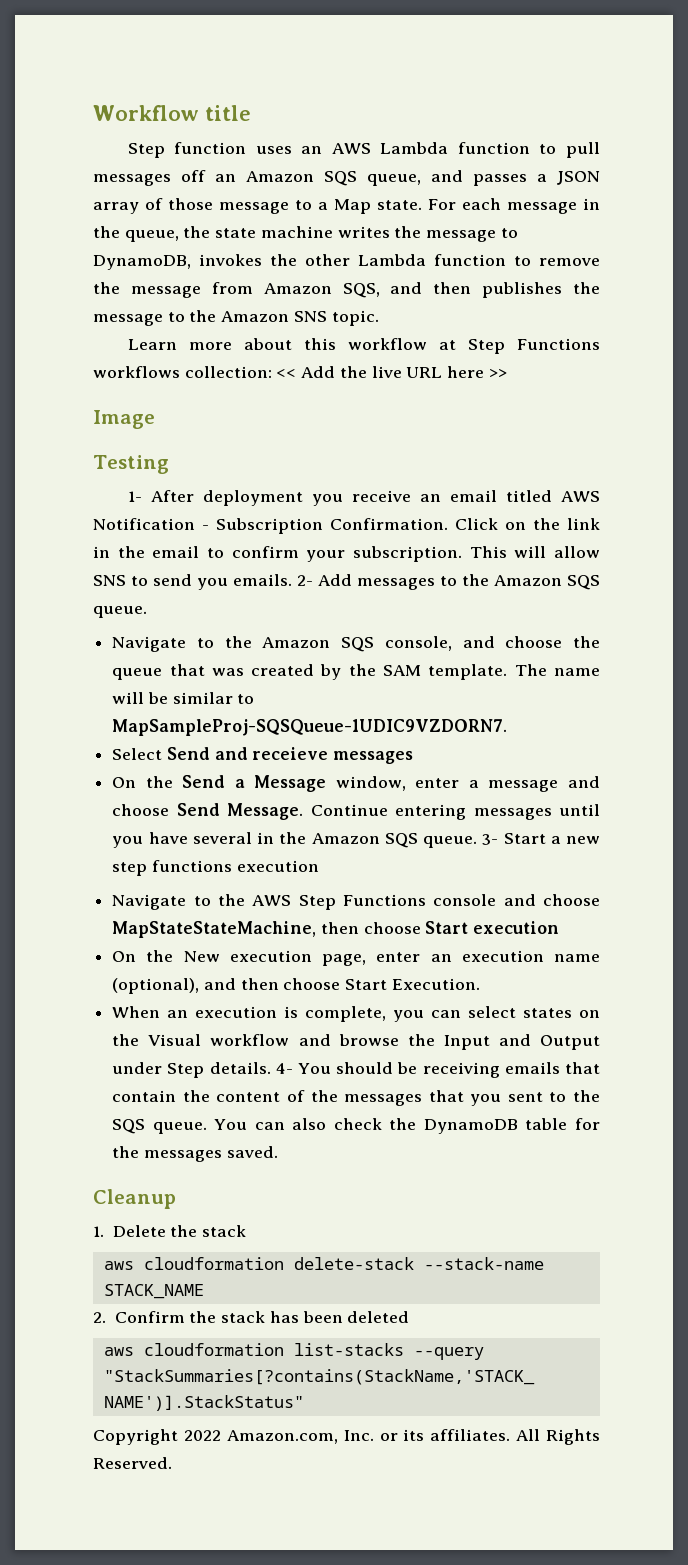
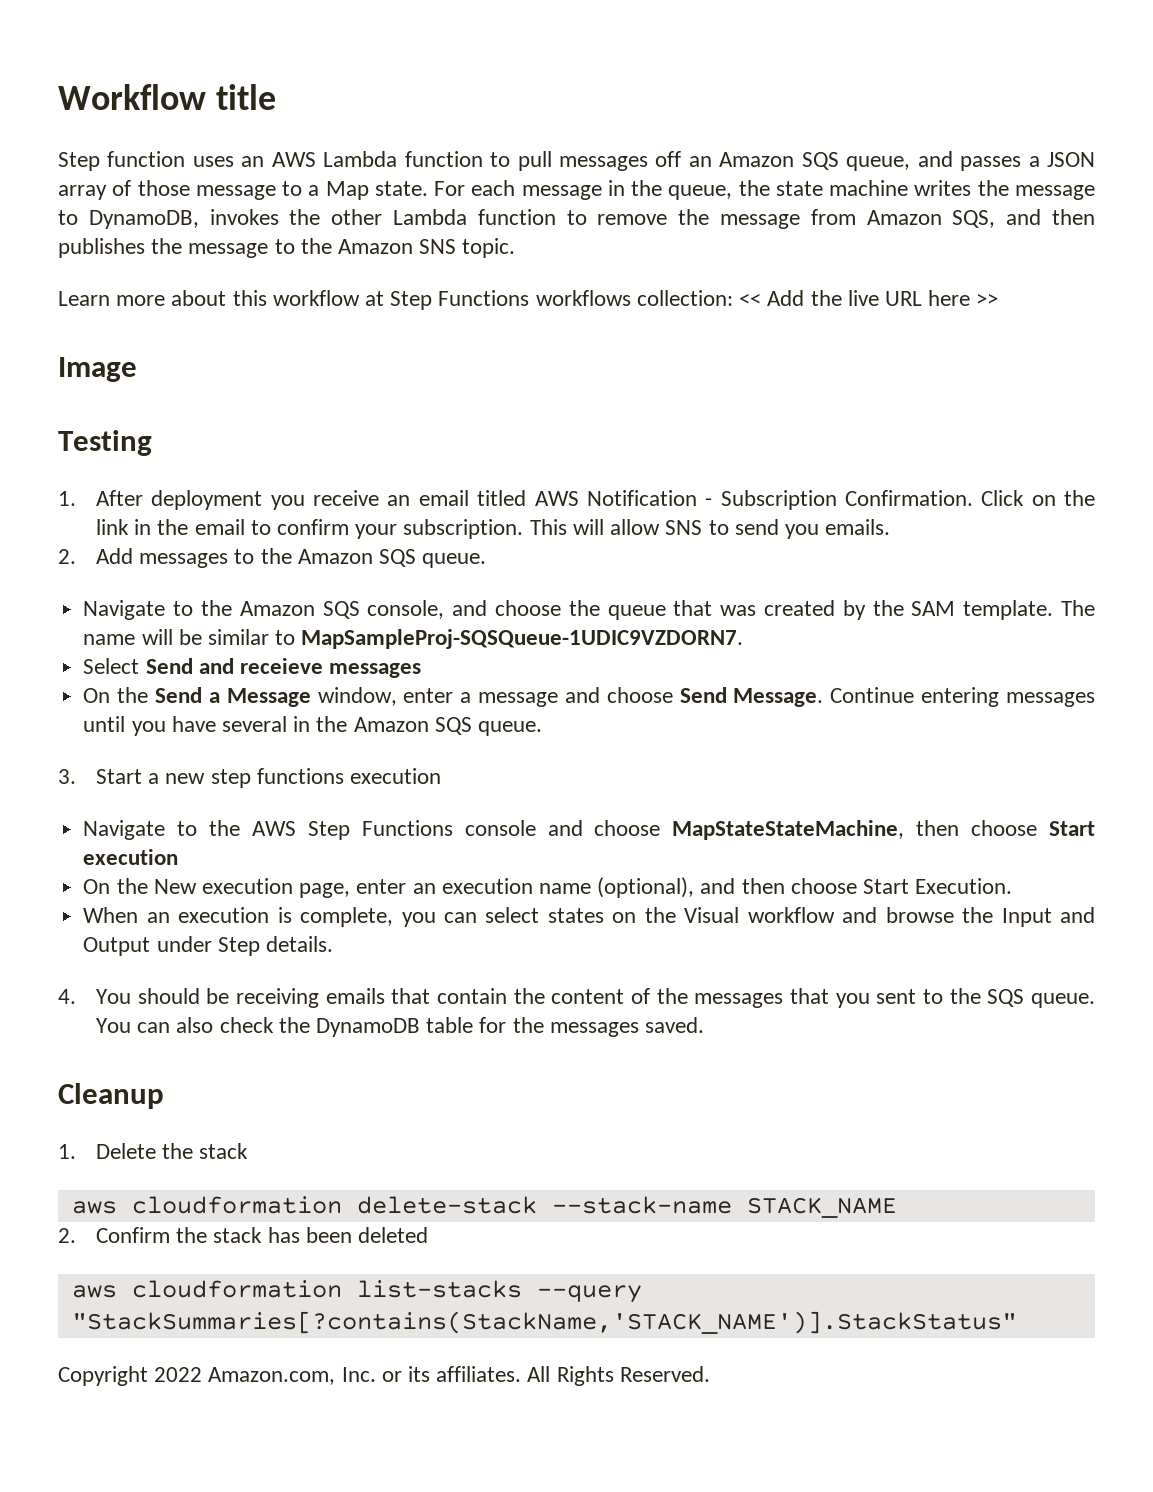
[127,491,142,502] 1- -> [58,491,76,506] 1.
[297,575,313,586] 2- -> [58,549,76,564] // 2.
[482,834,499,845] 3- -> [58,769,76,784] // 3.
[275,1063,293,1074] 4- -> [58,989,76,1004] // 4.

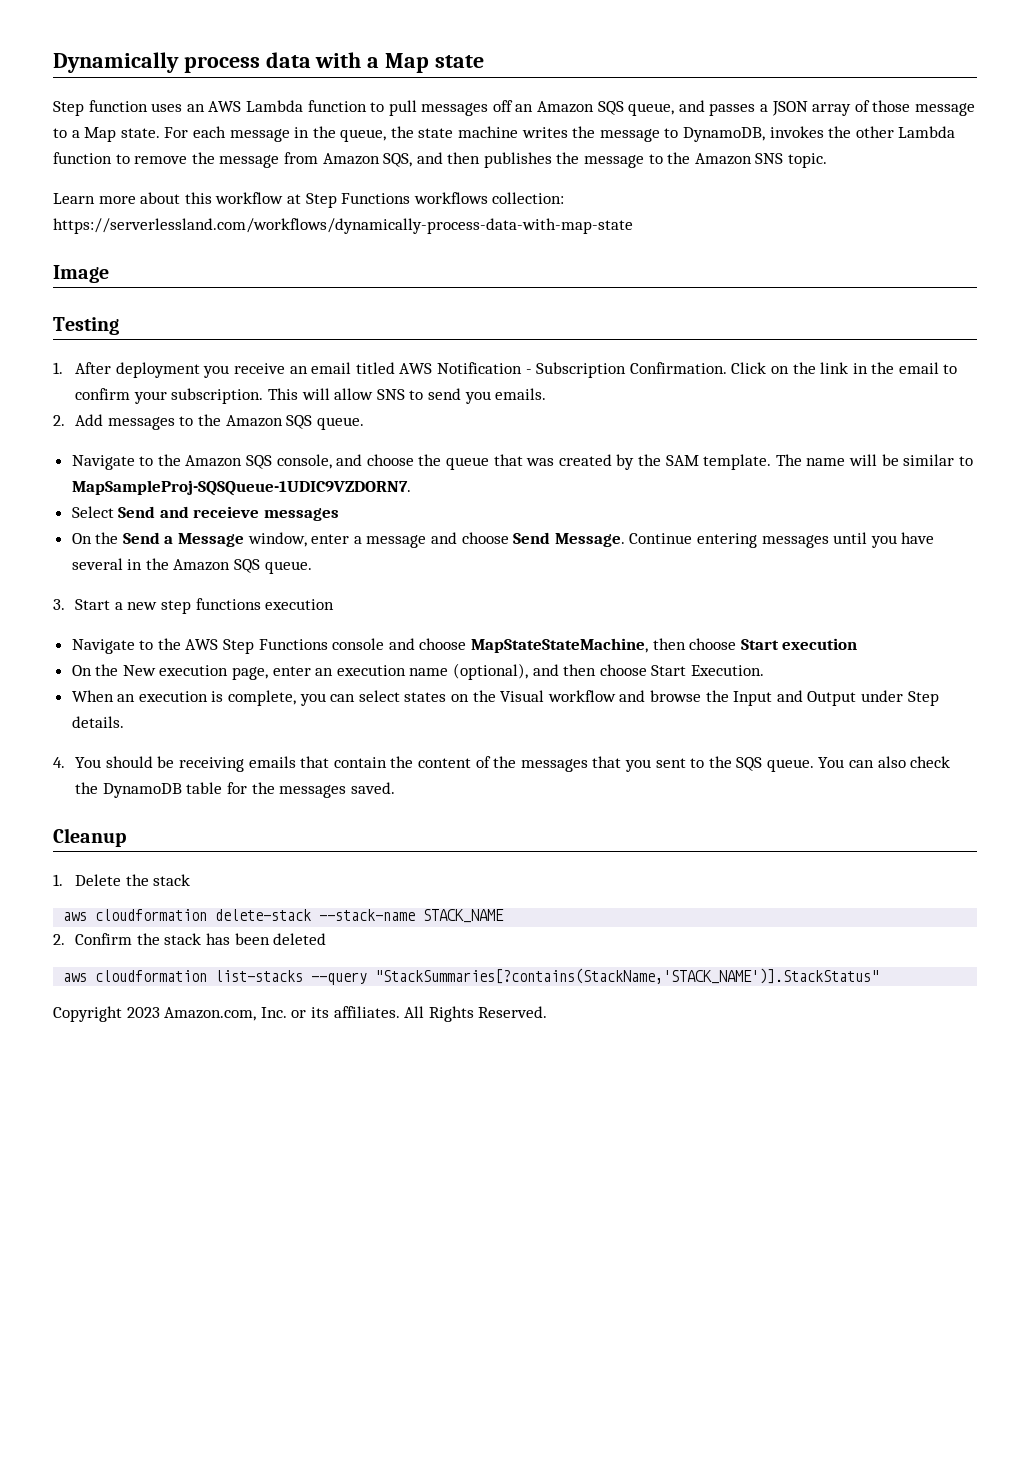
[58,84,276,110] Workflow title -> [53,52,484,73] Dynamically process data with a Map state
[739,290,999,306] << Add the live URL here >> -> [53,218,633,234] https://serverlessland.com/workflows/dynamically-process-data-with-map-state
[154,1367,203,1382] 2022 -> [126,1007,160,1018] 2023

